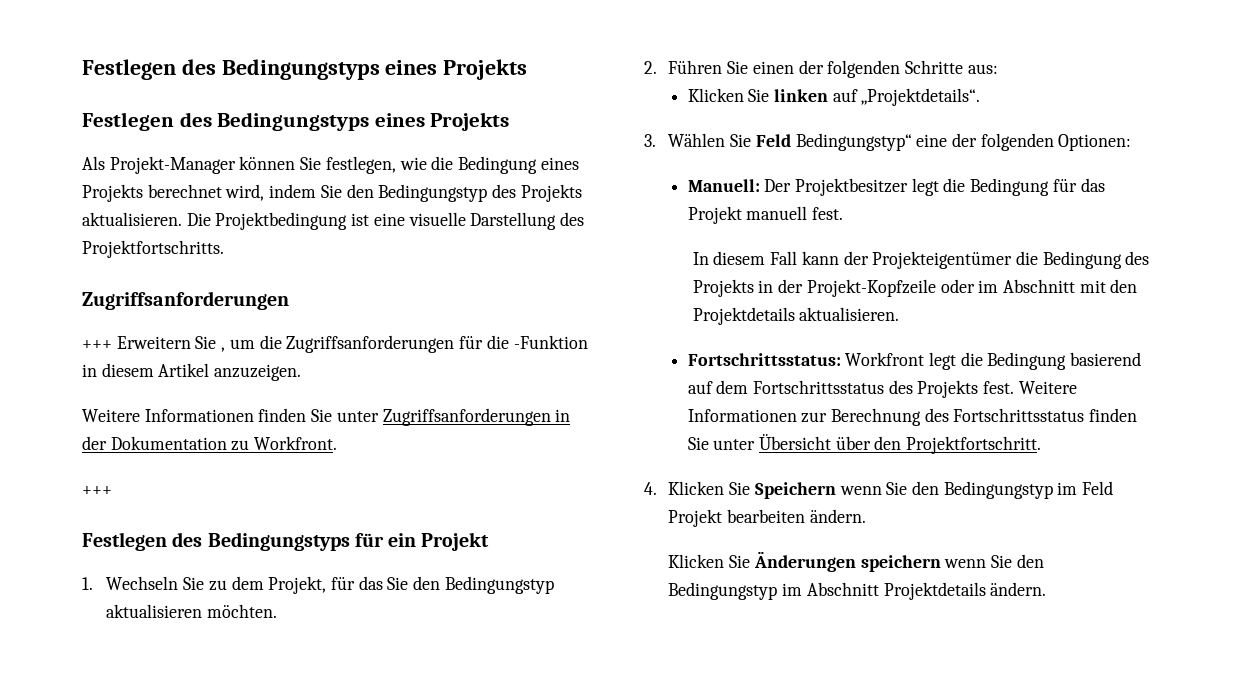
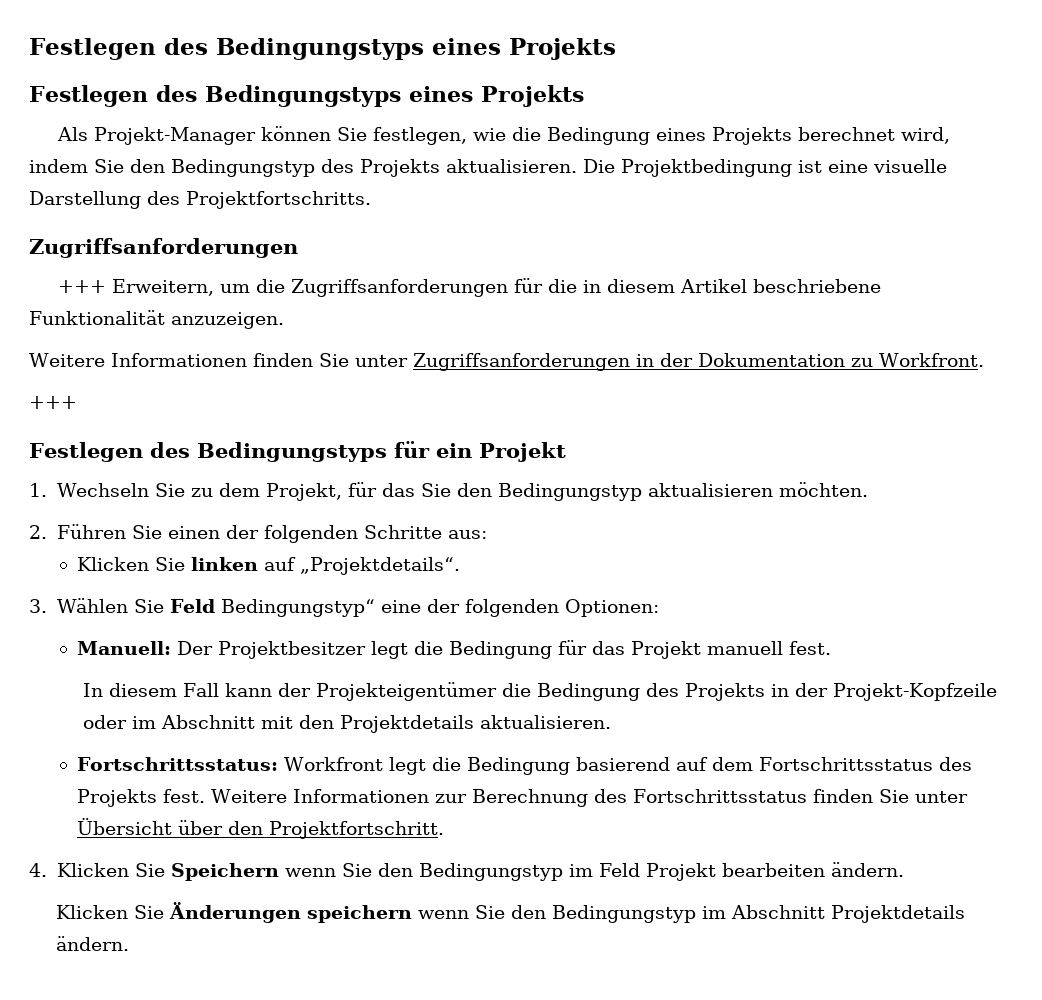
[116,336,226,352] Erweitern Sie , -> [111,279,214,296] Erweitern,
[513,335,588,349] -Funktion -> (577, 286) none
(210, 370) none -> [752,279,881,293] [29,310,165,325] beschriebene Funktionalität

